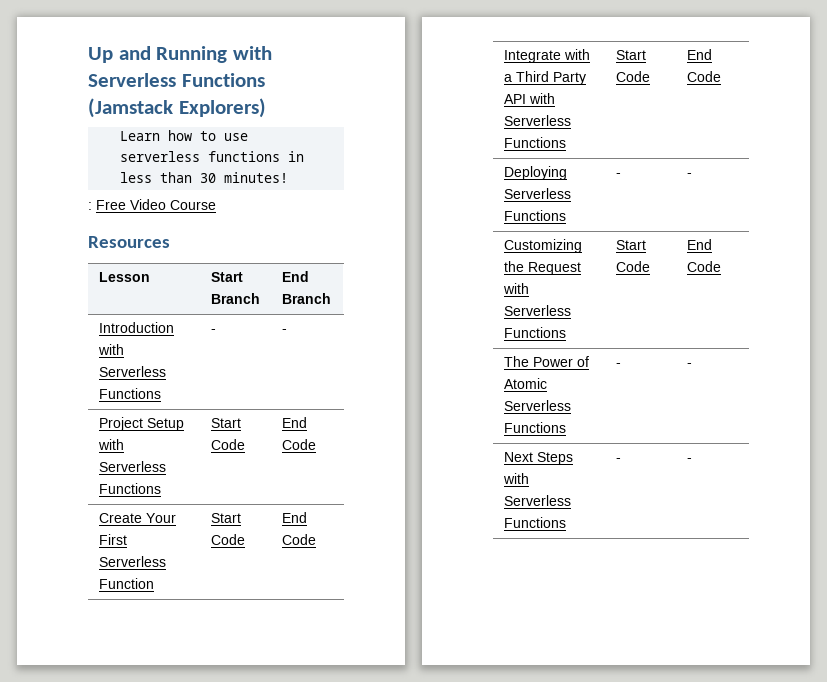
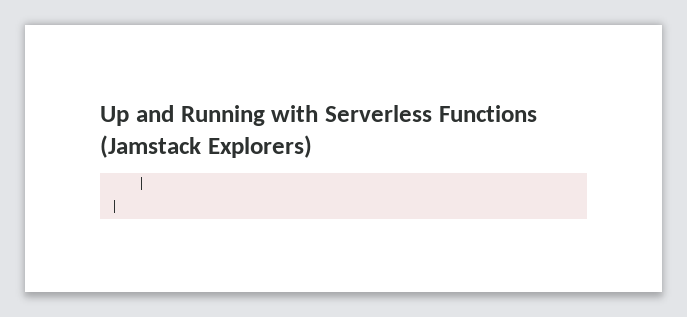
[120,130,249,141] [120,151,305,162] [120,172,289,183] [88,199,216,210] [88,236,170,248] [98,272,150,282] [210,272,243,282] [210,293,260,304] [281,271,309,282] [281,293,331,304] [98,322,174,333] [97,344,124,355] [98,366,166,377] [98,388,161,399] [210,329,216,333] [281,329,287,333] [98,417,184,431] [97,439,124,450] [98,461,166,472] [98,483,161,494] [210,418,241,428] [210,439,245,450] [281,417,307,428] [281,439,316,450] [98,513,176,523] [98,534,127,545] [98,556,166,567] [98,578,154,589] [210,513,241,523] [210,534,245,545] [281,512,307,523] [281,534,316,545] [503,49,590,63] [503,71,586,85] [503,93,555,104] [503,115,571,126] [503,137,566,148] [615,50,646,60] [615,71,650,82] [686,49,712,60] [686,71,721,82] [503,166,567,180] [503,188,571,199] [503,210,566,221] [615,173,621,177] [686,173,692,177] [503,239,582,253] [503,261,581,275] [502,283,529,294] [503,305,571,316] [503,327,566,338] [615,240,646,250] [615,261,650,272] [686,239,712,250] [686,261,721,272] [503,356,589,367] [503,378,547,389] [503,400,571,411] [503,422,566,433] [615,363,621,367] [686,363,692,367] [503,452,573,465] [502,473,529,484] [503,495,571,506] [503,517,566,528] [615,458,621,462] [686,458,692,462] Learn how to use serverless functions in less than 30 minutes! // : Free Video Course // Resources // Lesson | Start Branch | End Branch // Introduction with Serverless Functions | - | - // Project Setup with Serverless Functions | Start Code | End Code // Create Your First Serverless Function | Start Code | End Code // Integrate with a Third Party API with Serverless Functions | Start Code | End Code // Deploying Serverless Functions | - | - // Customizing the Request with Serverless Functions | Start Code | End Code // The Power of Atomic Serverless Functions | - | - // Next Steps with Serverless Functions | - | - -> [136,177,146,190] [109,200,119,213] | // |

